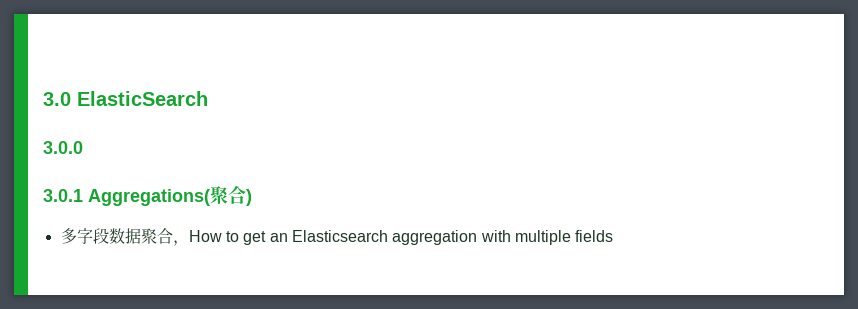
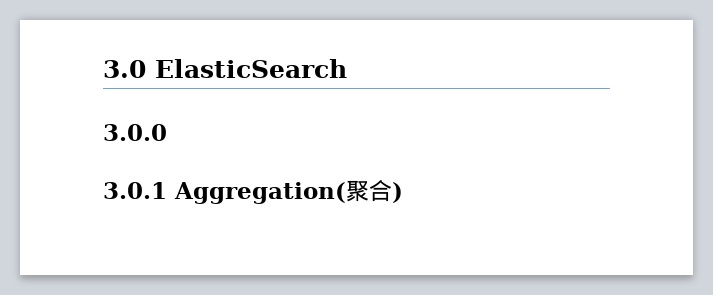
[88,189,210,206] Aggregations( -> [174,182,346,204] Aggregation(
[60,228,614,246] // 多字段数据聚合，How to get an Elasticsearch aggregation with multiple fields -> (403, 192) none

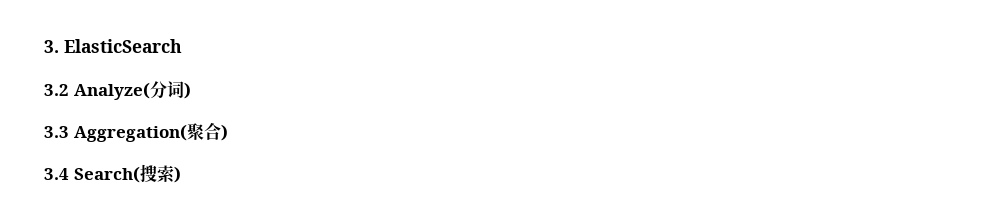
[103,60,146,78] 3.0 -> [44,40,59,53] 3.
[103,124,167,141] [103,182,167,199] 3.0.0 // 3.0.1 -> [44,81,191,100] [44,126,69,138] 3.2 Analyze(分词) // 3.3
(403, 192) none -> [44,164,181,183] // 3.4 Search(搜索)

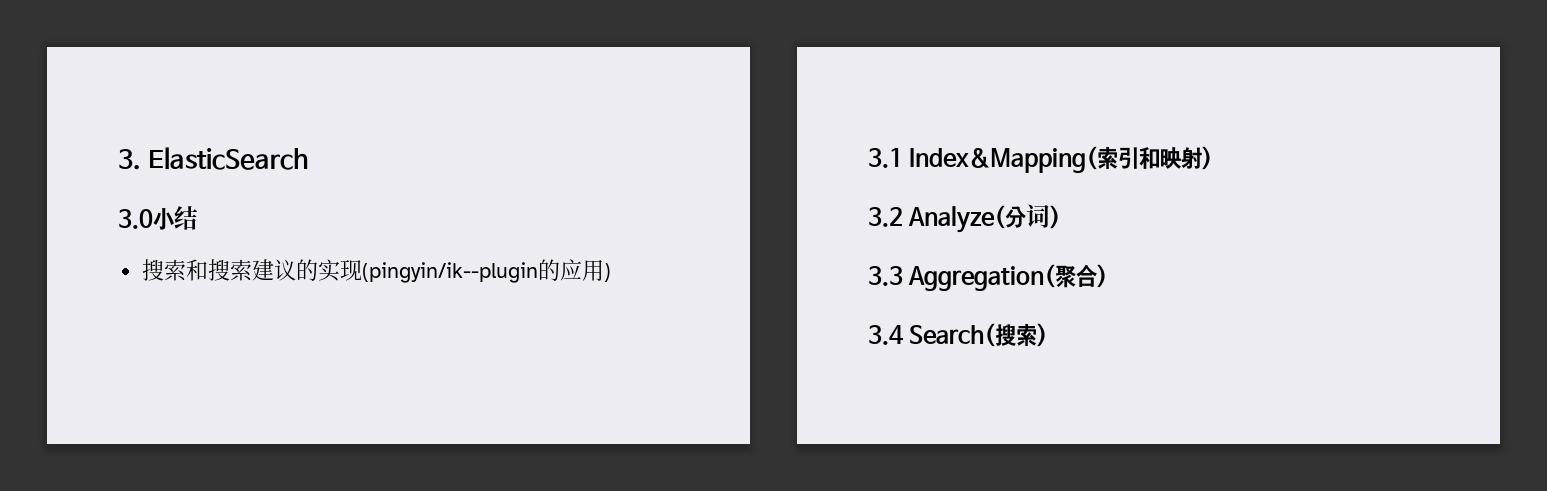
(182, 46) none -> [118,206,198,230] [142,259,612,283] [868,146,1214,173] // 3.0小结 // 搜索和搜索建议的实现(pingyin/ik--plugin的应用) // 3.1 Index&Mapping(索引和映射)

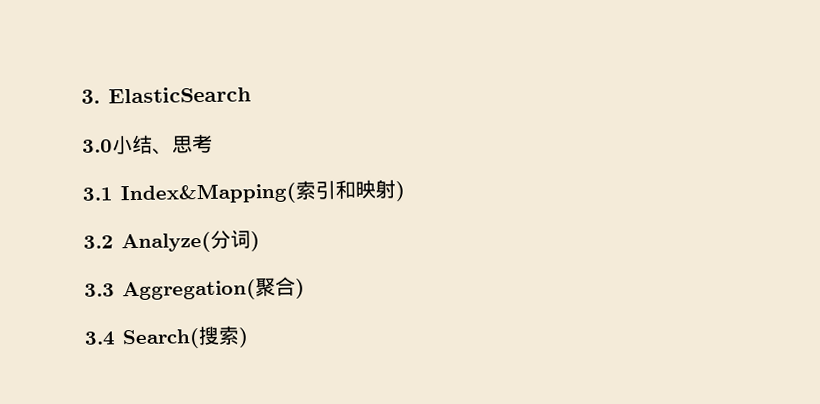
[142,259,612,283] // 搜索和搜索建议的实现(pingyin/ik--plugin的应用) -> [152,133,213,155] 、思考

